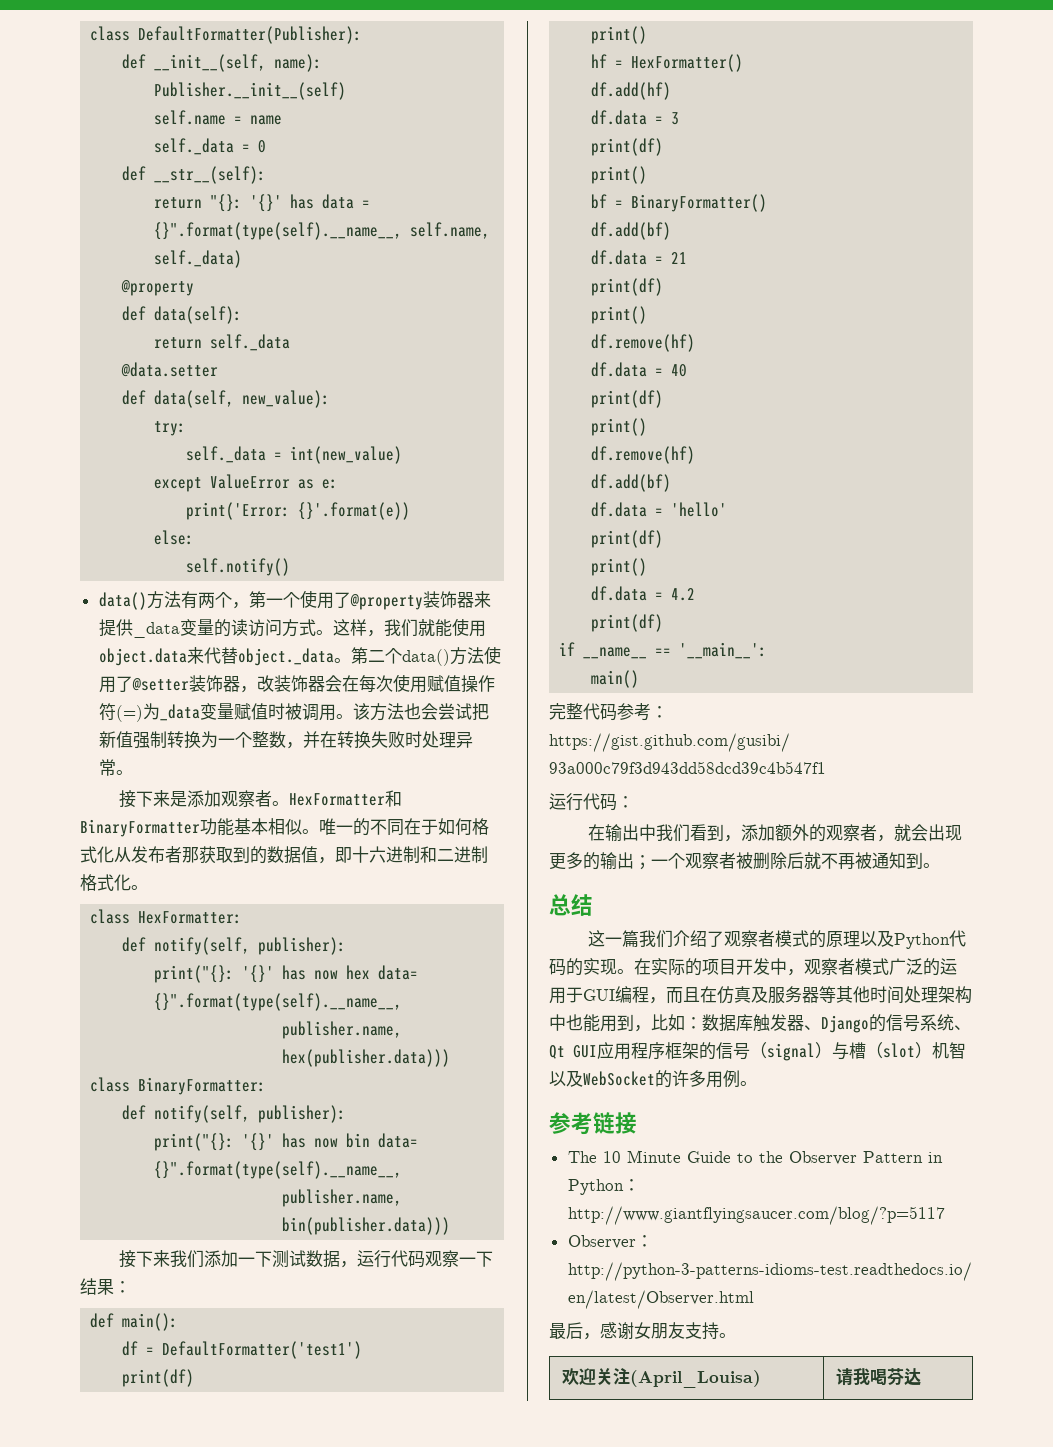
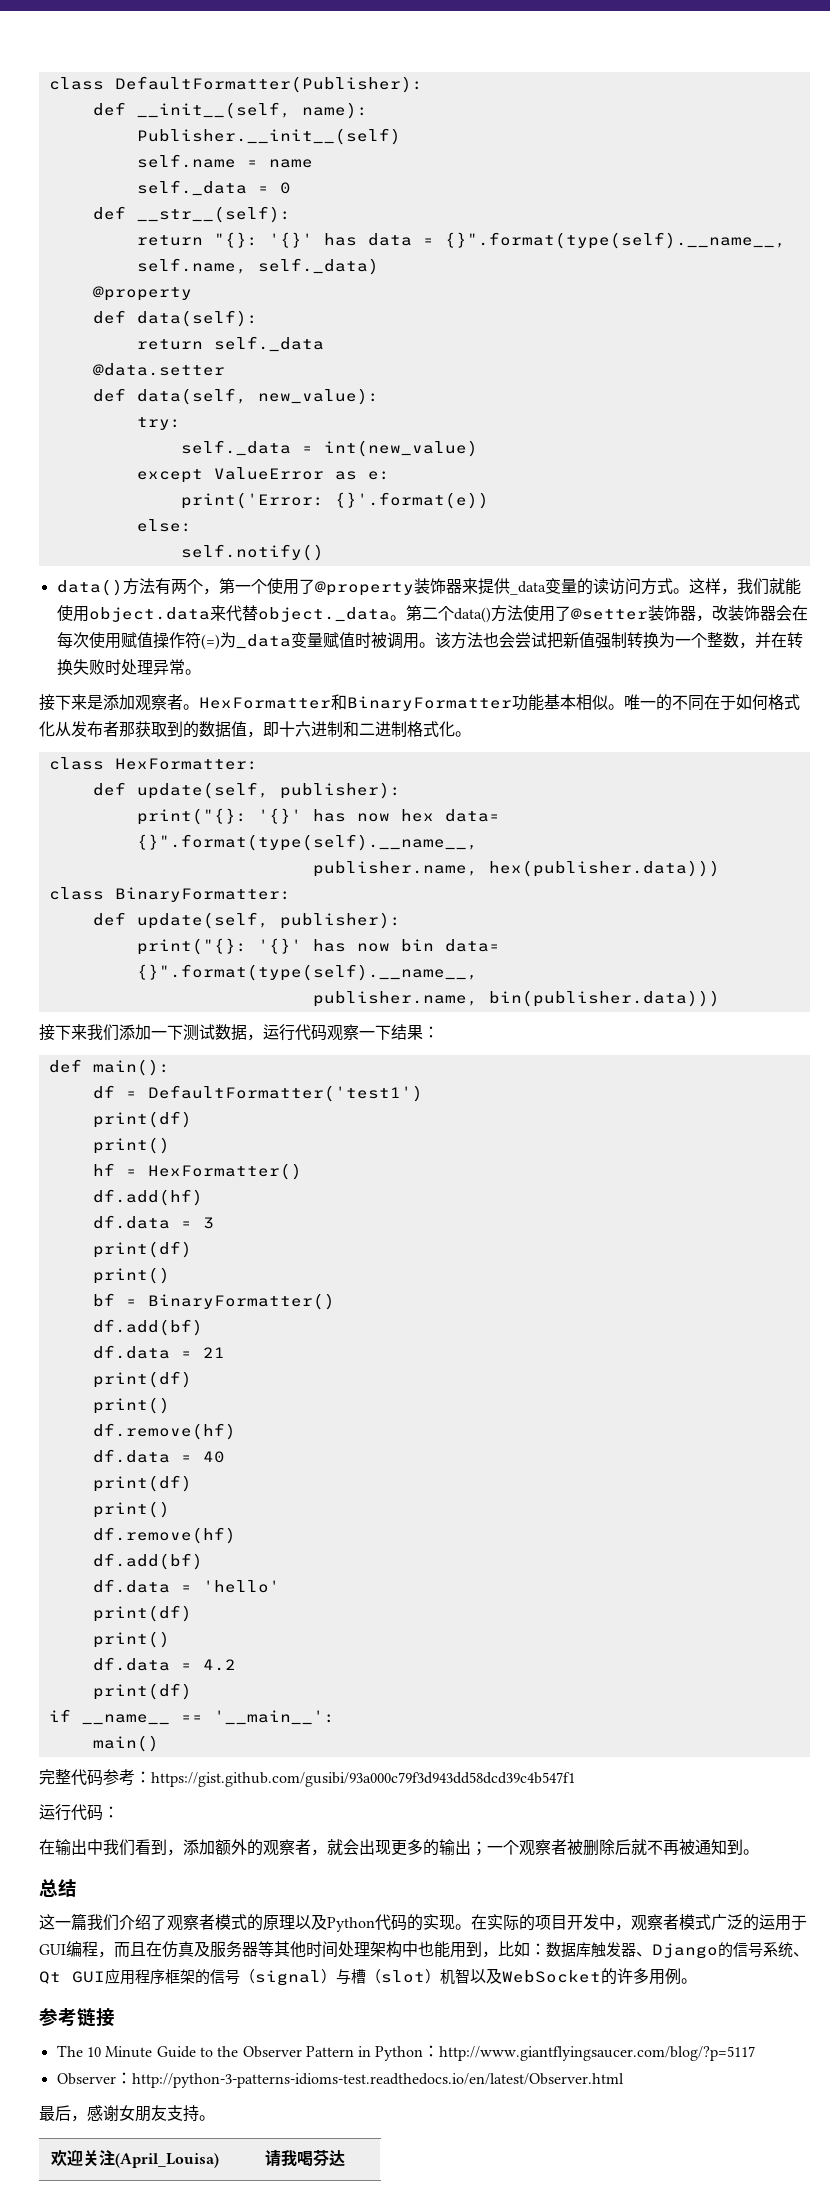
[154,937,251,955] notify(self, -> [136,782,269,799] update(self,
[154,1105,251,1123] notify(self, -> [136,912,269,929] update(self,

